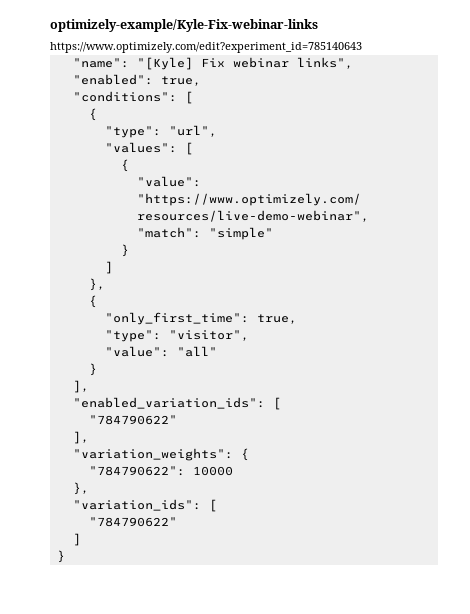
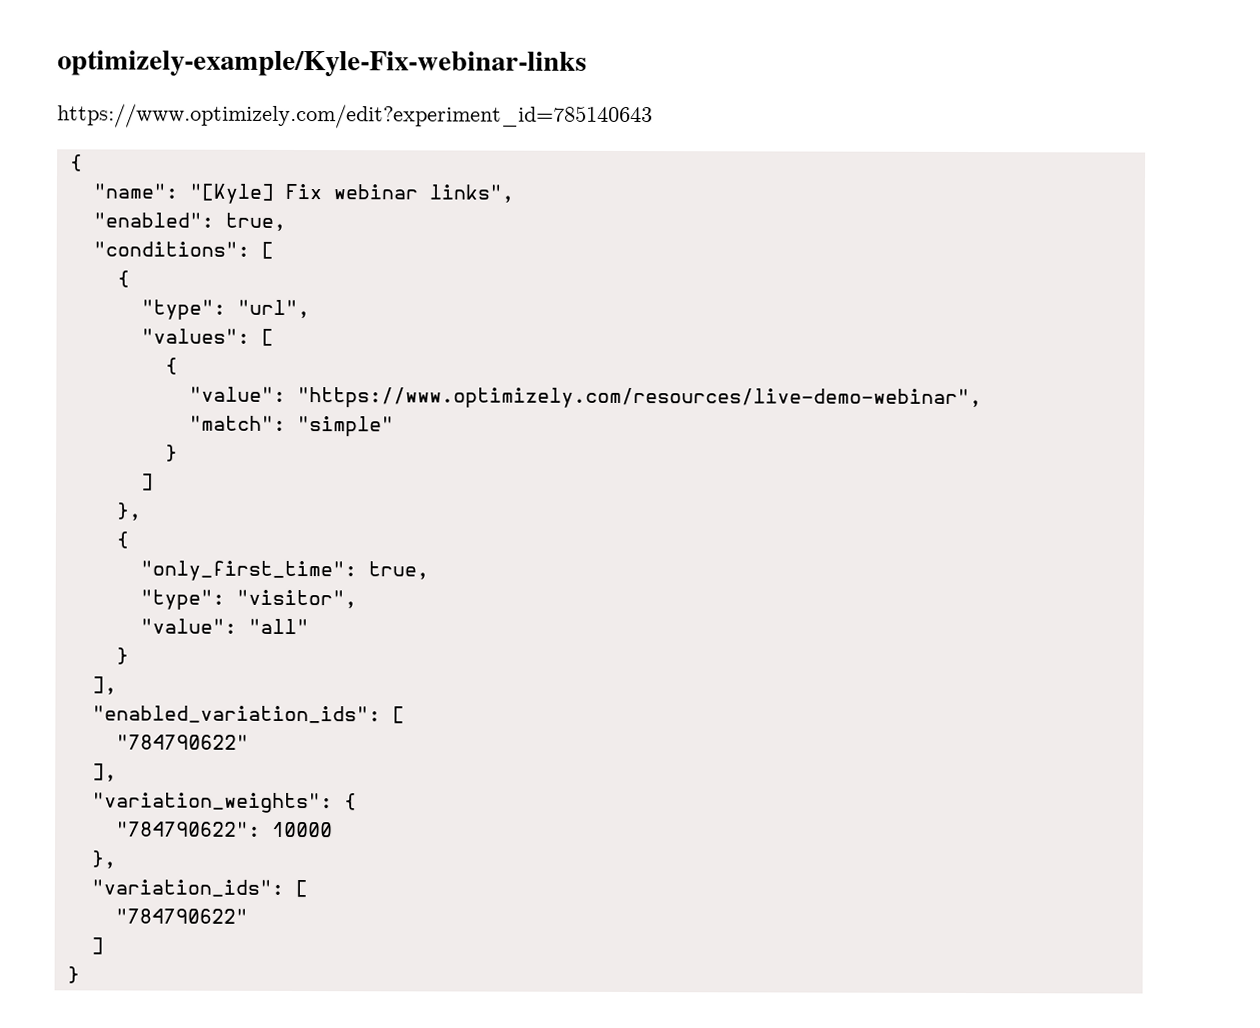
(362, 47) none -> [69,154,83,172] // {

